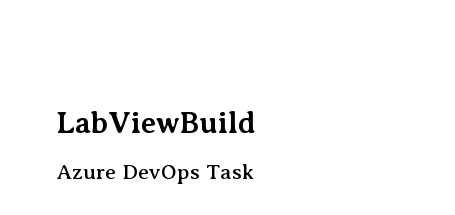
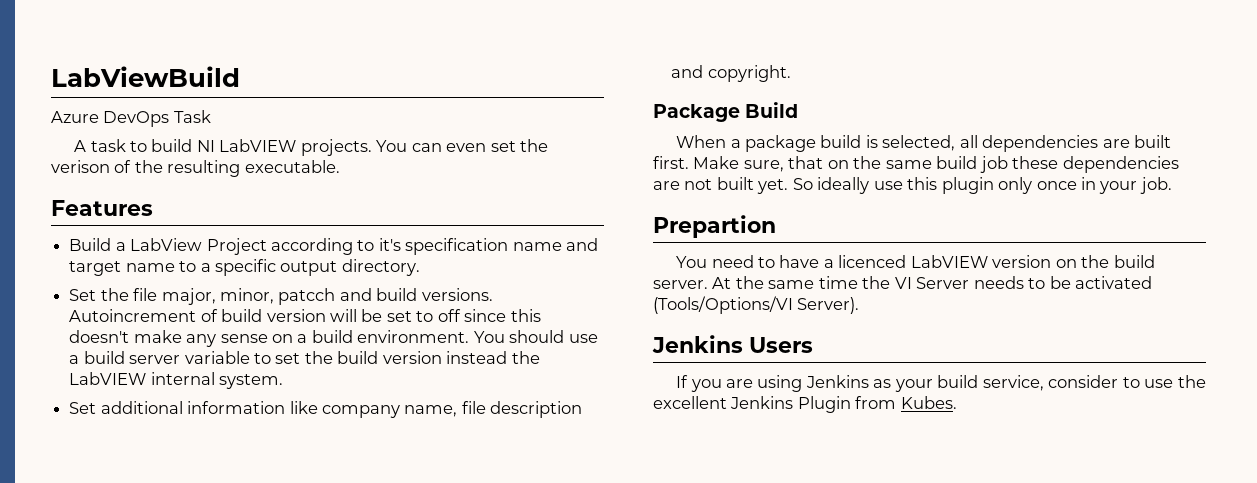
(254, 171) none -> [74,139,549,156] [51,160,340,177] [51,200,153,216] [69,238,599,255] [69,259,420,276] [69,288,493,305] [69,309,541,322] [69,330,598,347] [69,351,540,364] [69,372,284,389] [69,401,583,418] [671,65,791,82] [653,102,799,122] [676,135,1172,152] [653,156,1179,173] [653,177,1172,194] [653,215,776,238] [676,255,1155,268] [653,276,1153,289] [653,296,860,314] [652,335,813,353] [676,375,1206,392] [653,396,957,413] // A task to build NI LabVIEW projects. You can even set the verison of the resulting executable. // Features // Build a LabView Project according to it's specification name and target name to a specific output directory. // Set the file major, minor, patcch and build versions. Autoincrement of build version will be set to off since this doesn't make any sense on a build environment. You should use a build server variable to set the build version instead the LabVIEW internal system. // Set additional information like company name, file description and copyright. // Package Build // When a package build is selected, all dependencies are built first. Make sure, that on the same build job these dependencies are not built yet. So ideally use this plugin only once in your job. // Prepartion // You need to have a licenced LabVIEW version on the build server. At the same time the VI Server needs to be activated (Tools/Options/VI Server). // Jenkins Users // If you are using Jenkins as your build service, consider to use the excellent Jenkins Plugin from Kubes.

